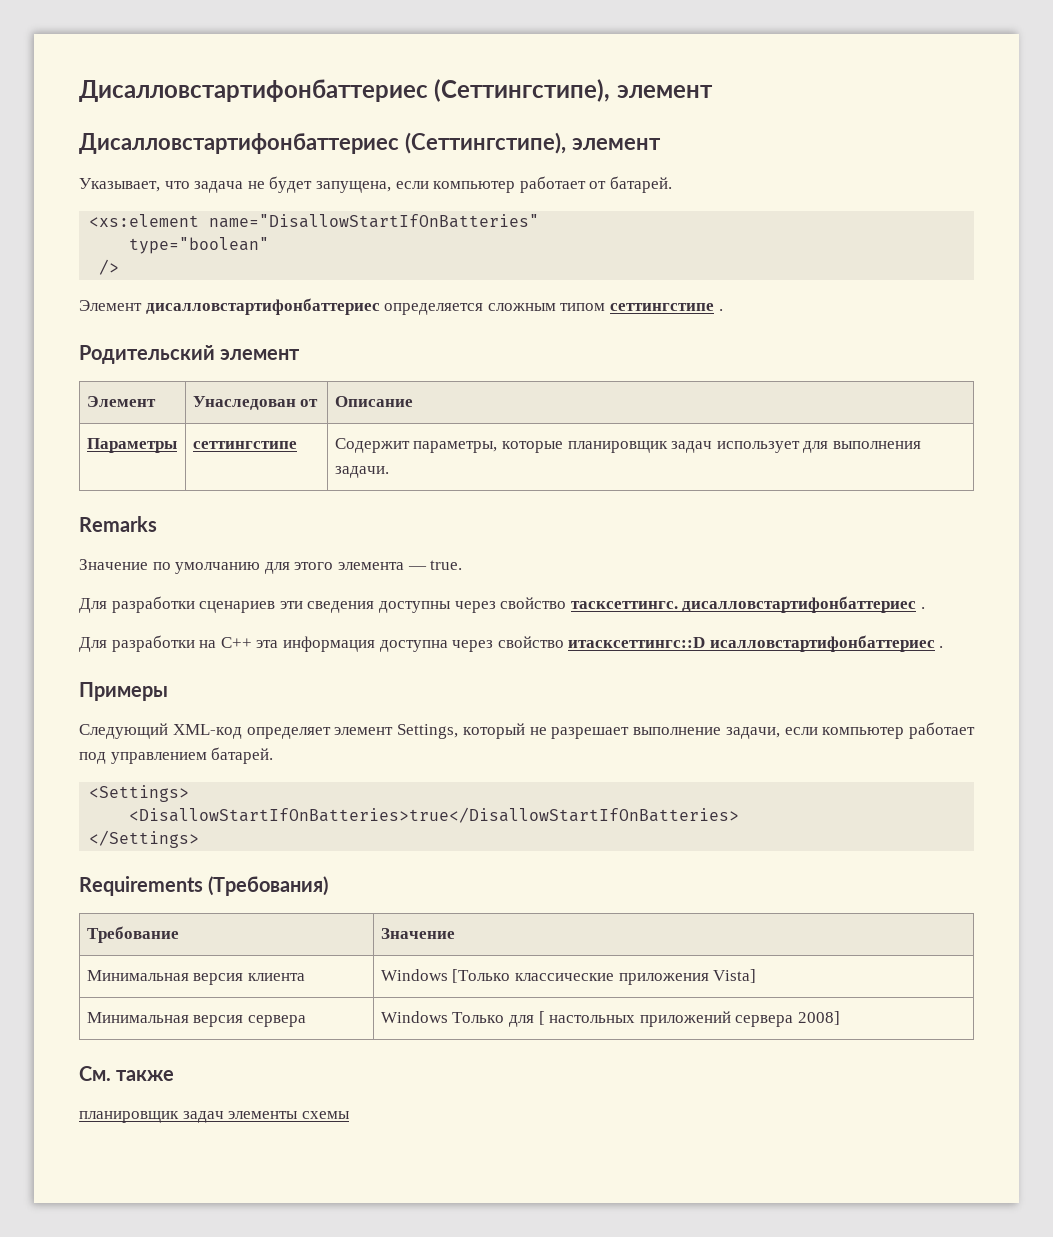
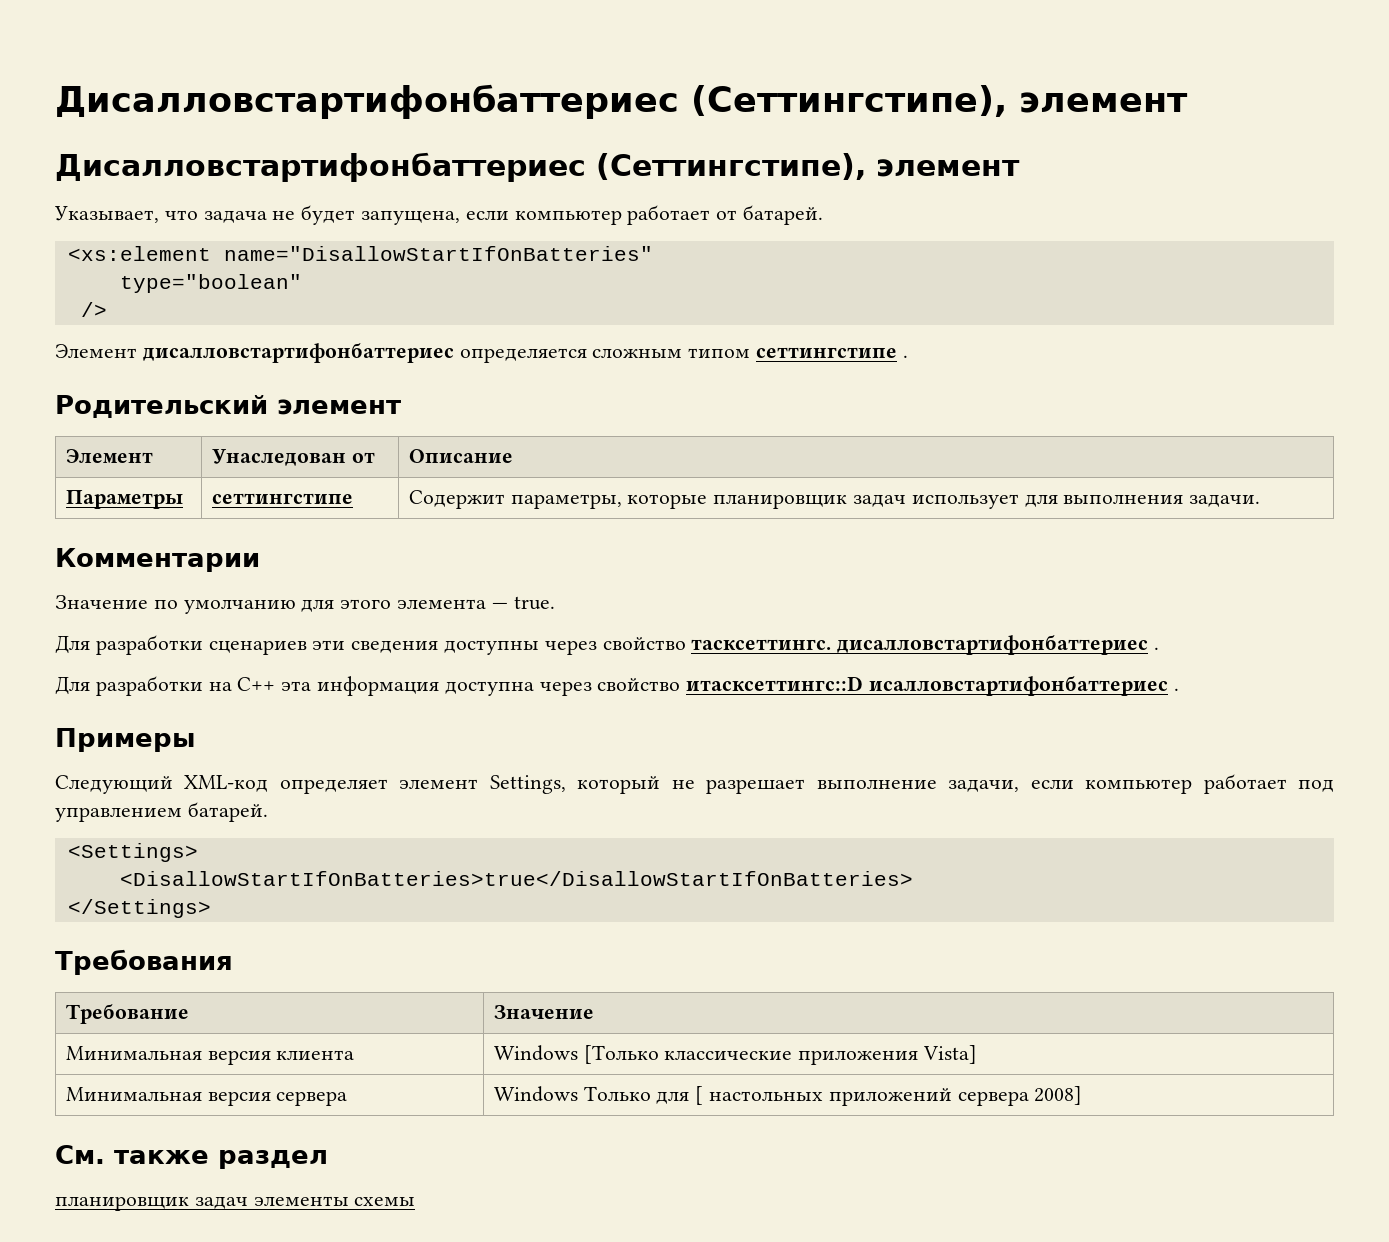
[79,516,157,532] Remarks -> [55,548,260,572] Комментарии
[79,876,329,896] Requirements (Требования) -> [55,949,233,975] Требования
(175, 1075) none -> [218,1150,328,1169] раздел

